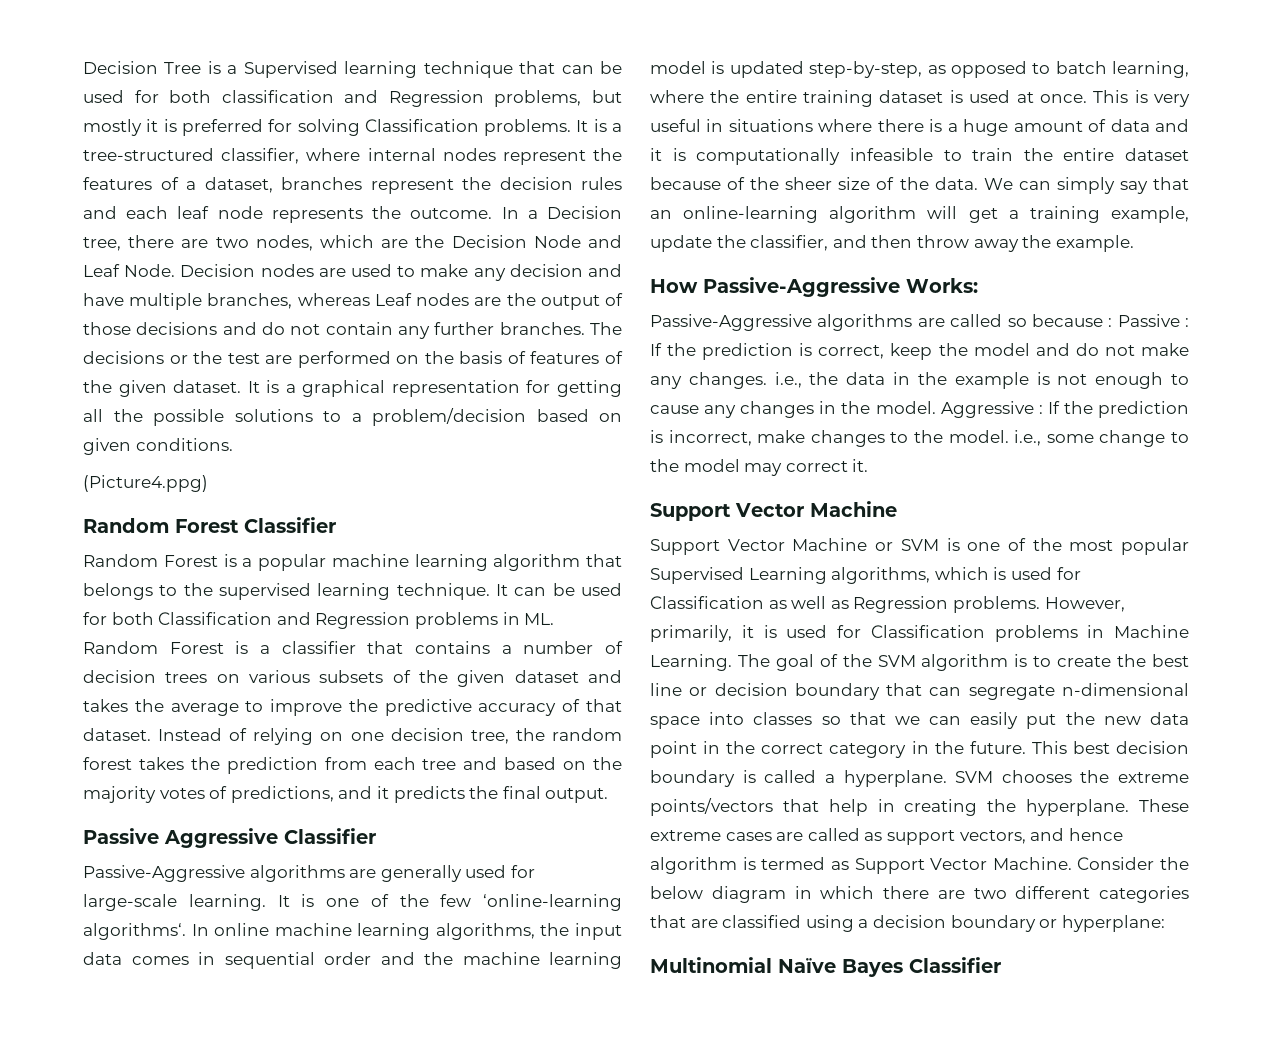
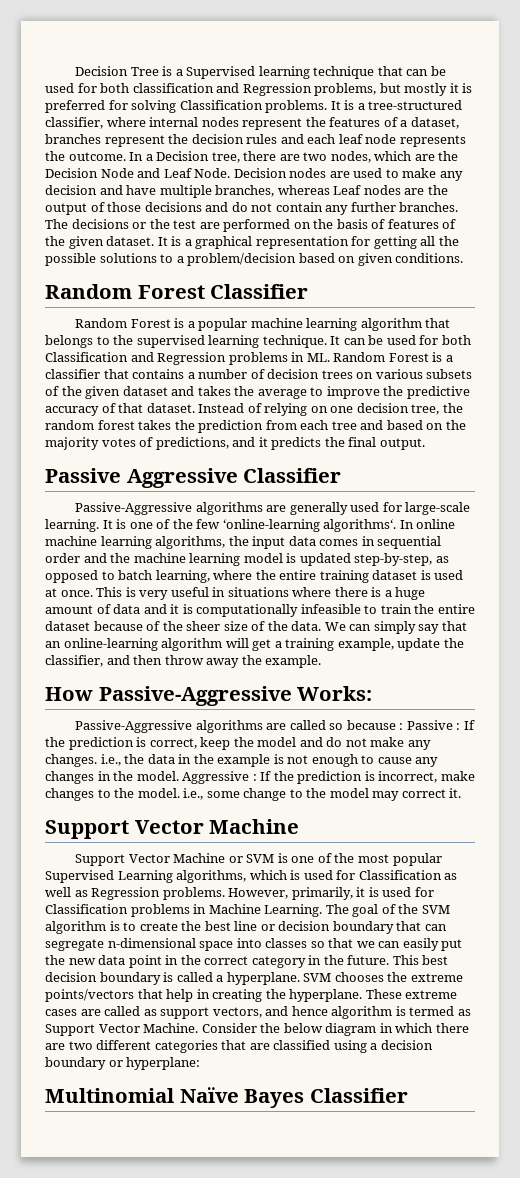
[83,475,208,492] // (Picture4.ppg) -> (464, 258) none

